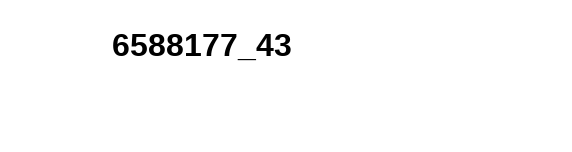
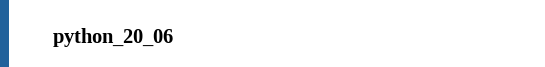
[112,34,292,61] 6588177_43 -> [53,28,173,47] python_20_06

